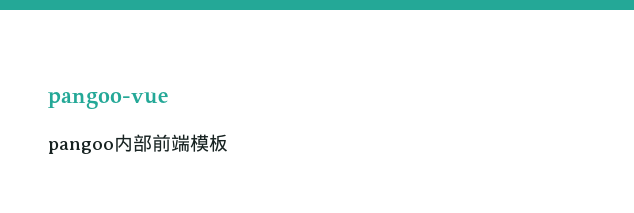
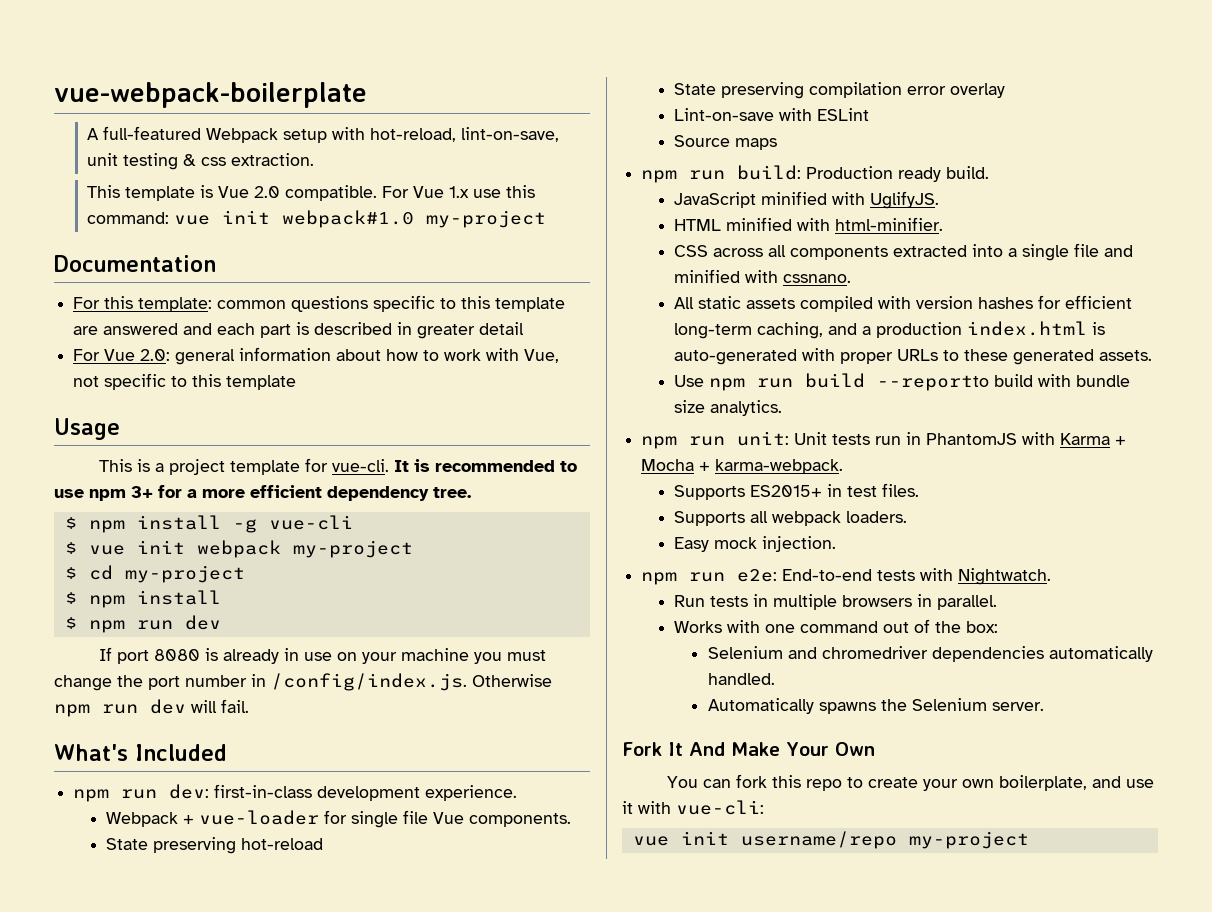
[48,91,169,109] [48,134,228,154] pangoo-vue // pangoo内部前端模板 -> [54,82,367,108] [87,126,560,143] [87,153,315,170] [87,185,536,201] [87,210,547,228] [54,255,216,272] [73,295,566,312] [73,322,525,339] [73,347,560,365] [73,373,297,390] [54,418,120,440] [99,458,578,475] [54,485,471,501] [64,515,353,533] [64,540,413,558] [64,565,245,583] [64,590,221,608] [64,615,221,633] [99,647,547,664] [54,673,552,691] [54,699,249,717] [54,744,227,761] [73,784,518,802] [106,810,572,828] [106,837,324,854] [674,82,1006,99] [674,108,870,121] [674,135,778,150] [641,165,990,183] [674,191,940,209] [674,217,944,231] [674,243,1134,261] [674,269,852,283] [674,295,1133,312] [674,321,1106,339] [674,348,1153,365] [674,373,1131,391] [674,400,783,416] [641,431,1127,449] [641,459,844,474] [674,483,920,500] [674,511,908,526] [674,536,837,552] [641,568,1052,585] [674,594,998,610] [674,619,999,633] [707,646,1153,662] [707,673,775,685] [707,698,1044,714] [622,742,875,756] [667,774,1155,791] [622,800,764,815] [632,831,1029,849] vue-webpack-boilerplate // A full-featured Webpack setup with hot-reload, lint-on-save, unit testing & css extraction. // This template is Vue 2.0 compatible. For Vue 1.x use this command: vue init webpack#1.0 my-project // Documentation // For this template: common questions specific to this template are answered and each part is described in greater detail // For Vue 2.0: general information about how to work with Vue, not specific to this template // Usage // This is a project template for vue-cli. It is recommended to use npm 3+ for a more efficient dependency tree. // $ npm install -g vue-cli // $ vue init webpack my-project // $ cd my-project // $ npm install // $ npm run dev // If port 8080 is already in use on your machine you must change the port number in /config/index.js. Otherwise npm run dev will fail. // What's Included // npm run dev: first-in-class development experience. // Webpack + vue-loader for single file Vue components. // State preserving hot-reload // State preserving compilation error overlay // Lint-on-save with ESLint // Source maps // npm run build: Production ready build. // JavaScript minified with UglifyJS. // HTML minified with html-minifier. // CSS across all components extracted into a single file and minified with cssnano. // All static assets compiled with version hashes for efficient long-term caching, and a production index.html is auto-generated with proper URLs to these generated assets. // Use npm run build --reportto build with bundle size analytics. // npm run unit: Unit tests run in PhantomJS with Karma + Mocha + karma-webpack. // Supports ES2015+ in test files. // Supports all webpack loaders. // Easy mock injection. // npm run e2e: End-to-end tests with Nightwatch. // Run tests in multiple browsers in parallel. // Works with one command out of the box: // Selenium and chromedriver dependencies automatically handled. // Automatically spawns the Selenium server. // Fork It And Make Your Own // You can fork this repo to create your own boilerplate, and use it with vue-cli: // vue init username/repo my-project

